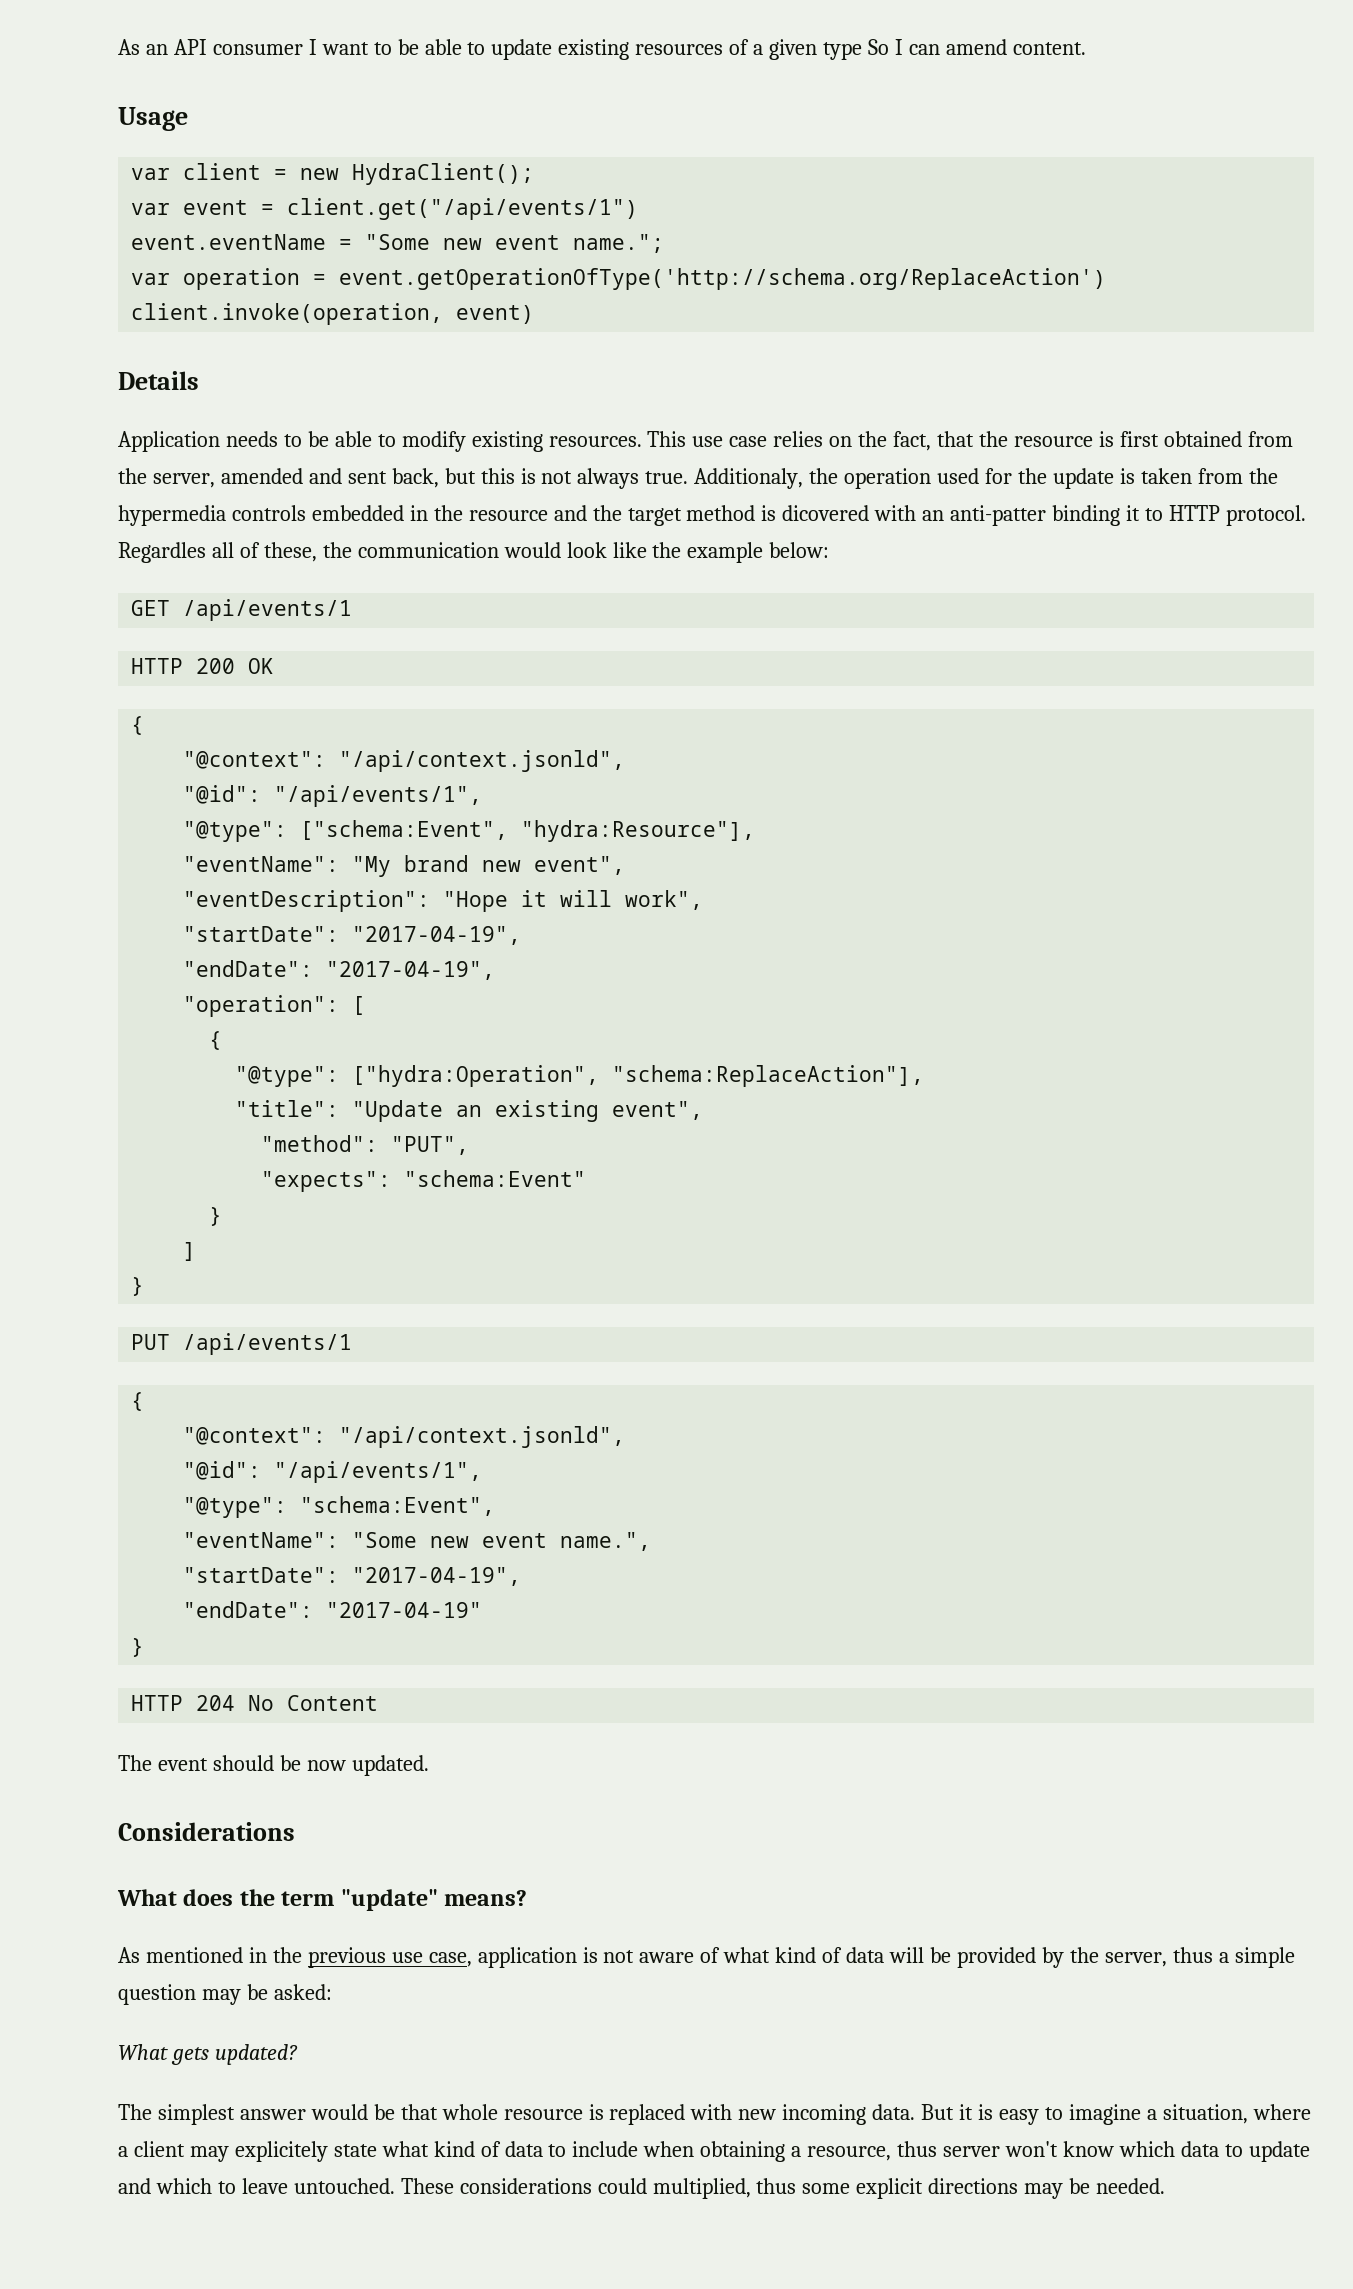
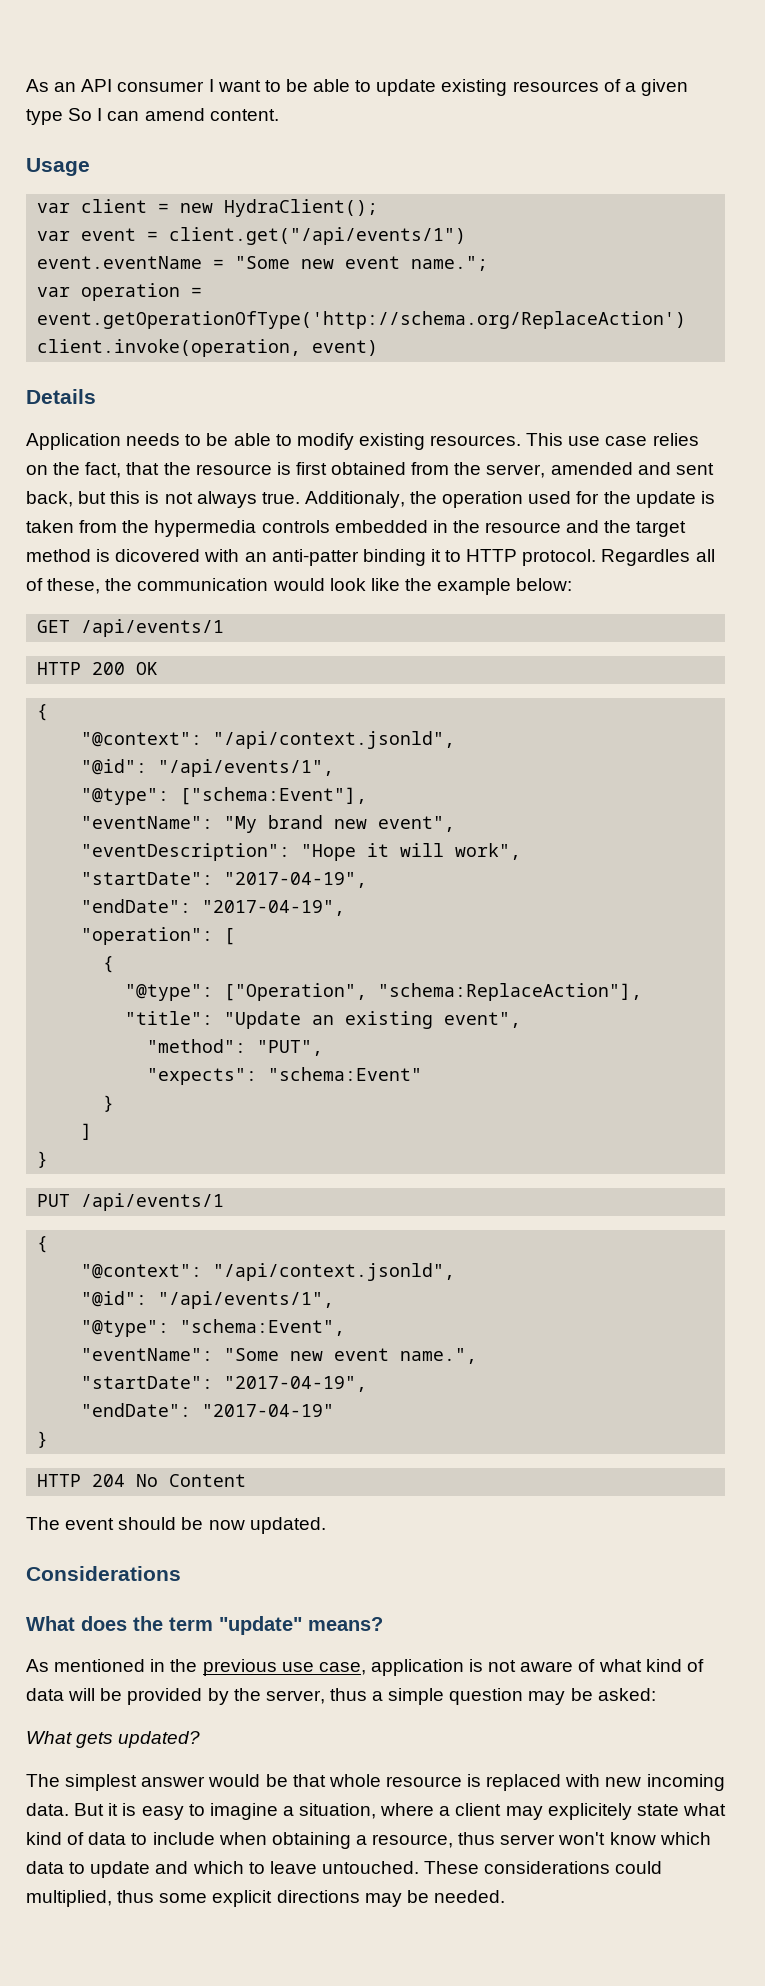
[300,820,756,842] ["schema:Event", "hydra:Resource"], -> [180,787,368,805] ["schema:Event"],
[352,1065,600,1087] ["hydra:Operation", -> [224,983,368,1001] ["Operation",

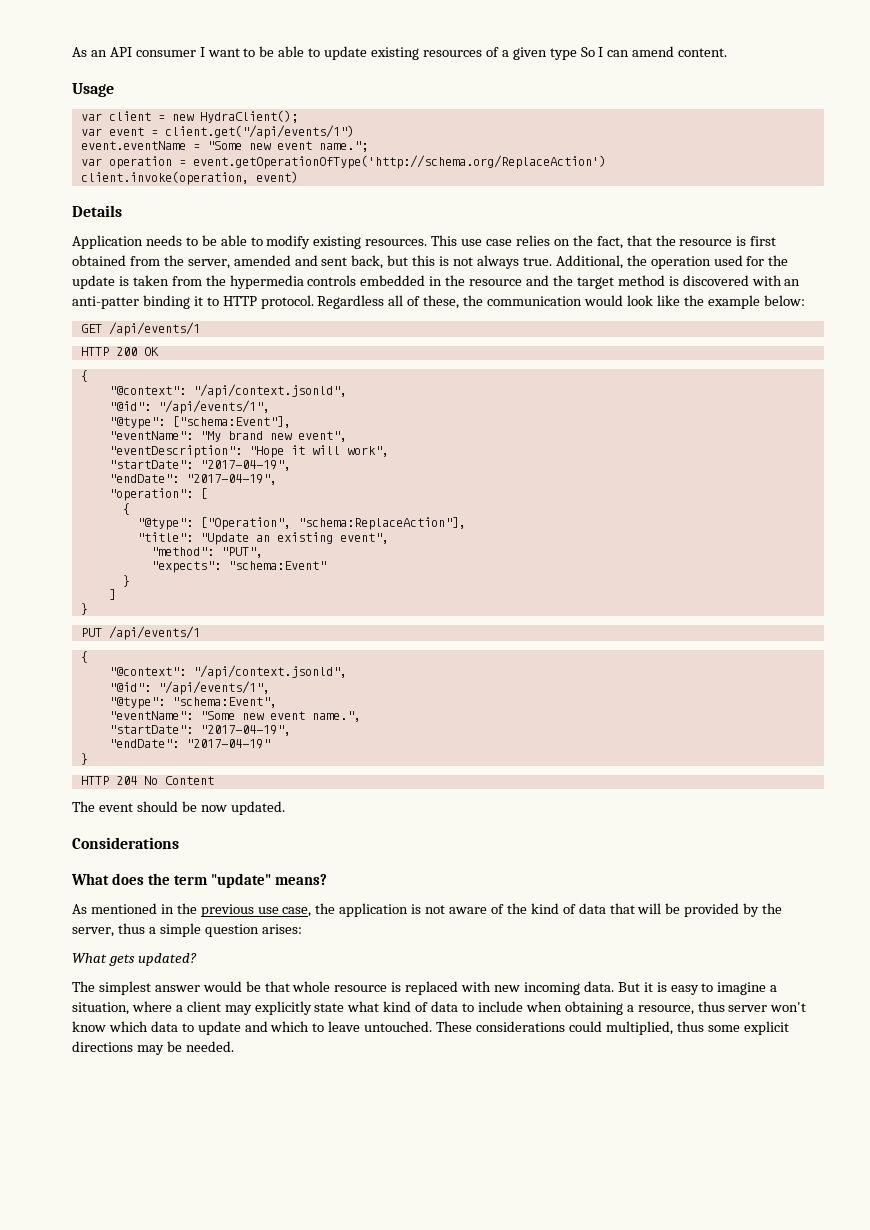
[304,491,405,508] Additionaly, -> [555,255,623,269] Additional,
[115,549,201,562] dicovered -> [682,275,749,286] discovered
[601,549,691,566] Regardles -> [317,295,385,309] Regardless
(366, 1668) none -> [315,903,336,914] the
[598,1659,704,1672] [26,1688,64,1701] what kind of data -> [506,903,635,914] the kind of data that
[528,1688,656,1705] may be asked: -> [261,924,302,934] arises:
[547,1803,632,1820] explicitely -> [254,1001,312,1015] explicitly

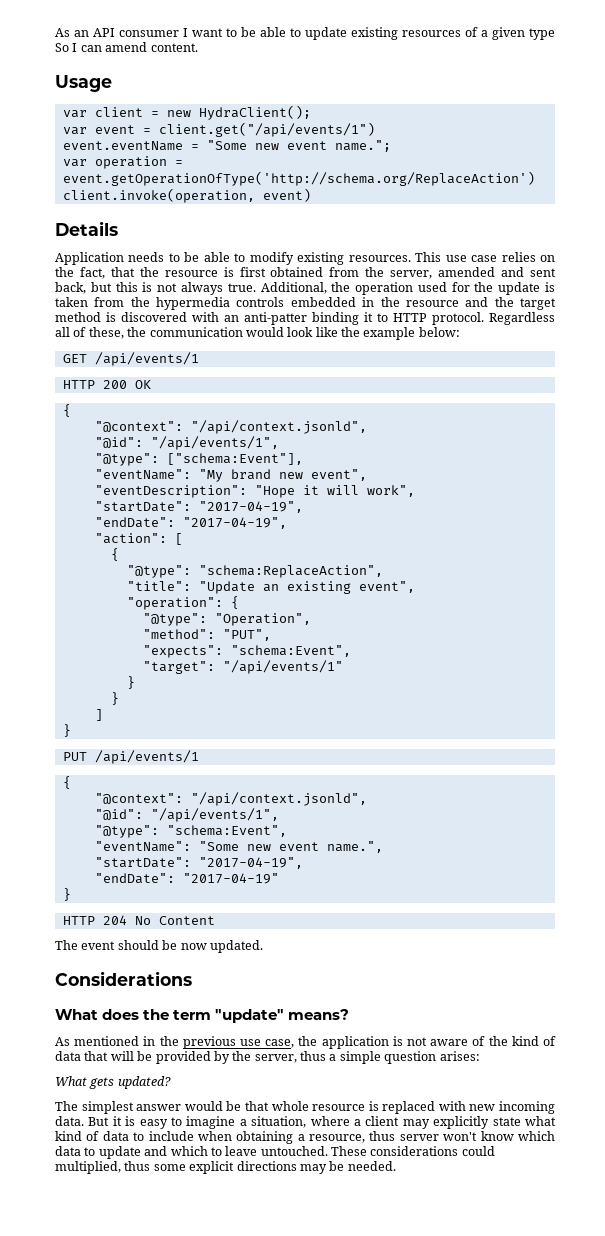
[108,488,193,501] "operation": -> [94,533,167,544] "action":
[199,517,466,530] ["Operation", "schema:ReplaceAction"], -> [198,565,383,578] "schema:ReplaceAction",
(389, 538) none -> [126,596,239,610] [142,613,311,626] // "operation": { // "@type": "Operation",
[227,561,326,570] "schema:Event" -> [230,645,351,657] [142,660,343,674] [126,676,135,689] "schema:Event", // "target": "/api/events/1" // }

